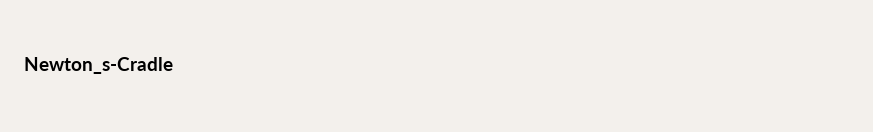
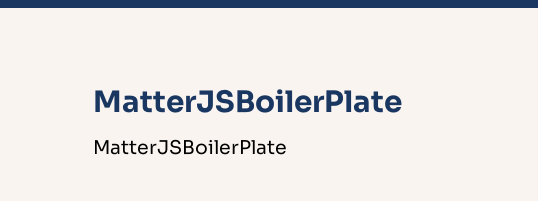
[24,57,173,74] Newton_s-Cradle -> [93,89,402,113] [93,139,287,155] MatterJSBoilerPlate // MatterJSBoilerPlate

